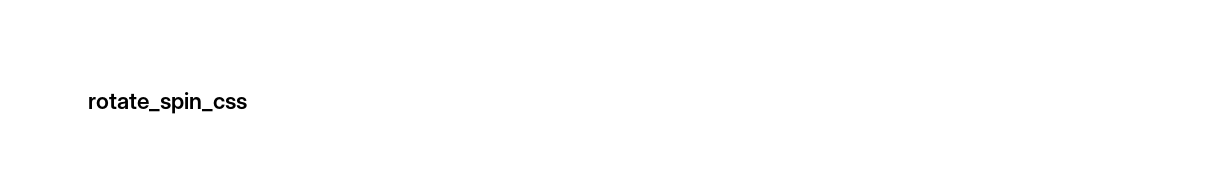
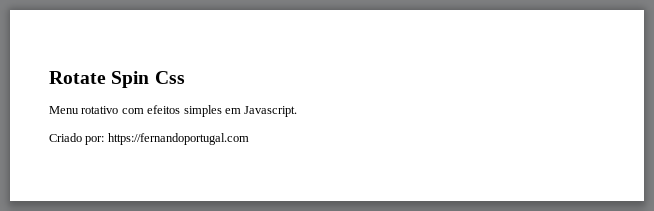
[88,92,247,114] rotate_spin_css -> [49,71,185,88] [49,105,298,117] [49,133,249,145] Rotate Spin Css // Menu rotativo com efeitos simples em Javascript. // Criado por: https://fernandoportugal.com

